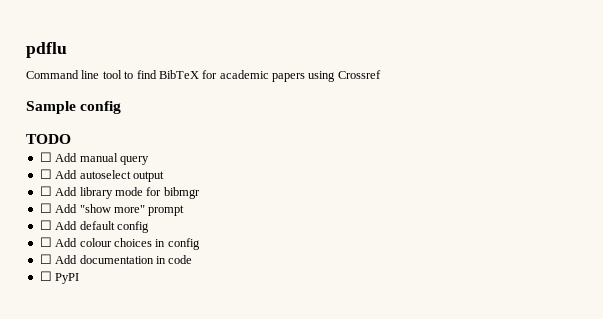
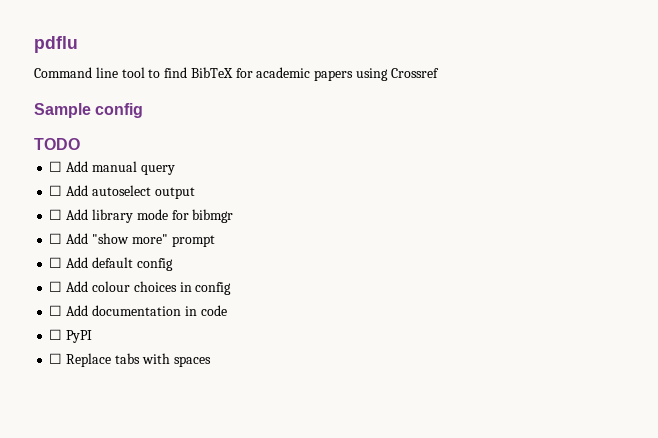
(80, 278) none -> [49,353,211,367] // ☐ Replace tabs with spaces

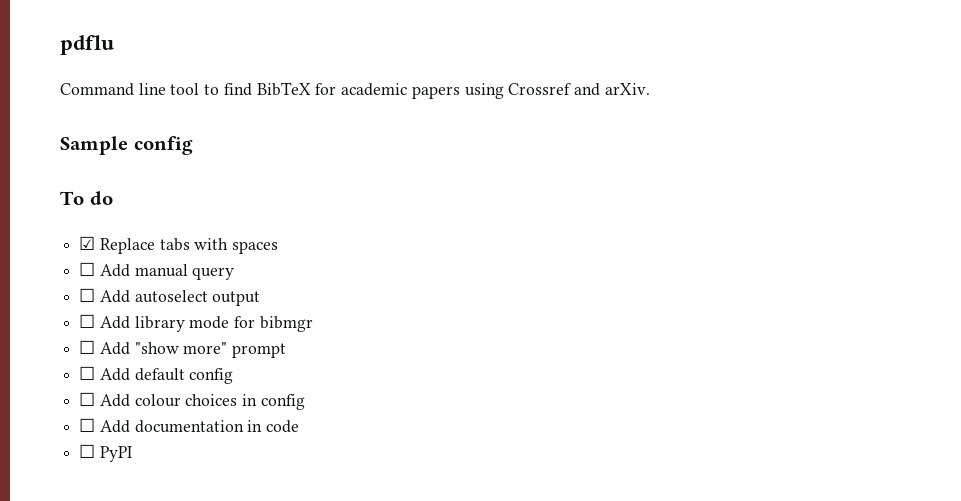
(439, 73) none -> [573,83,650,96] and arXiv.
[34,138,80,150] TODO -> [60,191,113,205] [79,236,279,254] To do // ☑ Replace tabs with spaces
[49,353,211,367] // ☐ Replace tabs with spaces -> (132, 454) none

